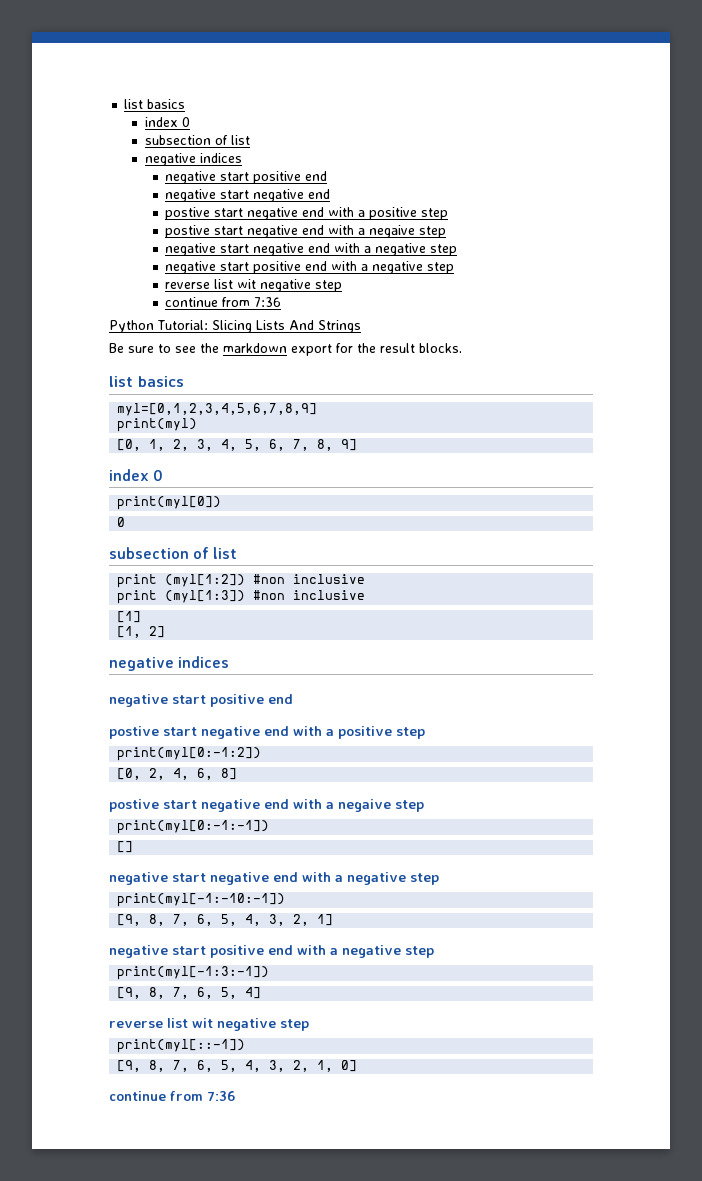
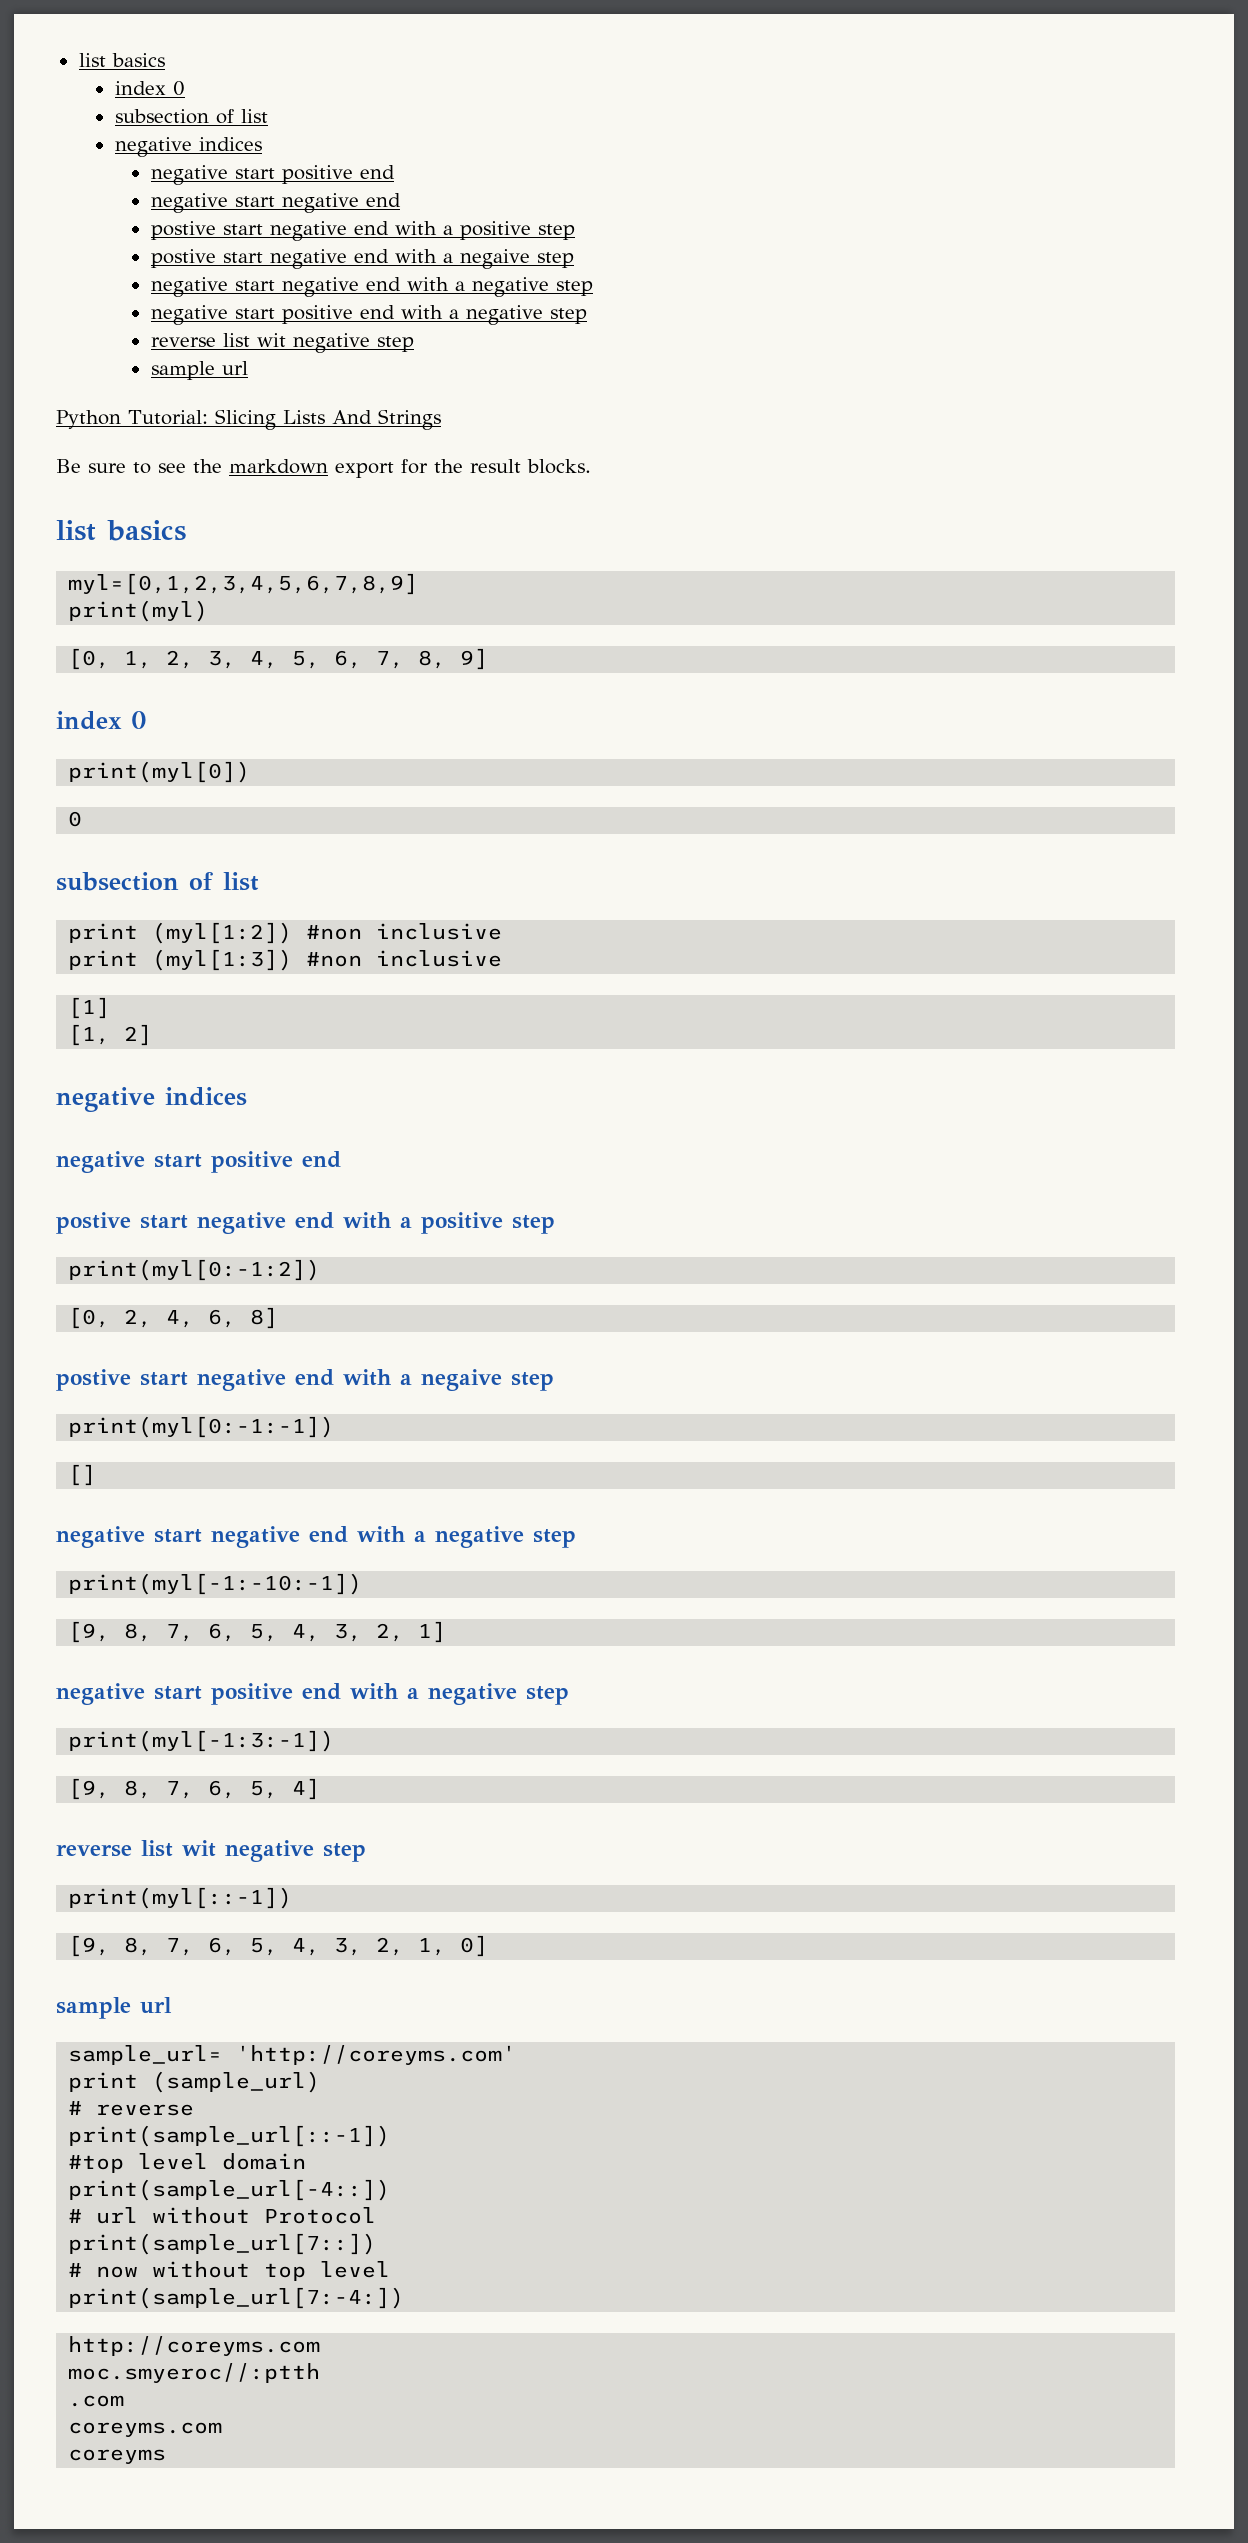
[165,297,282,307] continue from 7:36 -> [150,361,248,380] sample url
[109,1091,235,1101] continue from 7:36 -> [56,1997,172,2019] [68,2045,517,2065] [68,2071,321,2093] [68,2101,195,2116] [68,2125,391,2147] [68,2153,307,2173] [68,2179,391,2201] [68,2207,377,2224] [68,2233,377,2255] [68,2261,391,2281] [68,2287,405,2309] [68,2336,321,2356] [68,2363,321,2383] [68,2395,125,2407] [68,2422,223,2437] [68,2449,167,2464] sample url // sample_url= 'http://coreyms.com' // print (sample_url) // # reverse // print(sample_url[::-1]) // #top level domain // print(sample_url[-4::]) // # url without Protocol // print(sample_url[7::]) // # now without top level // print(sample_url[7:-4:]) // http://coreyms.com // moc.smyeroc//:ptth // .com // coreyms.com // coreyms

